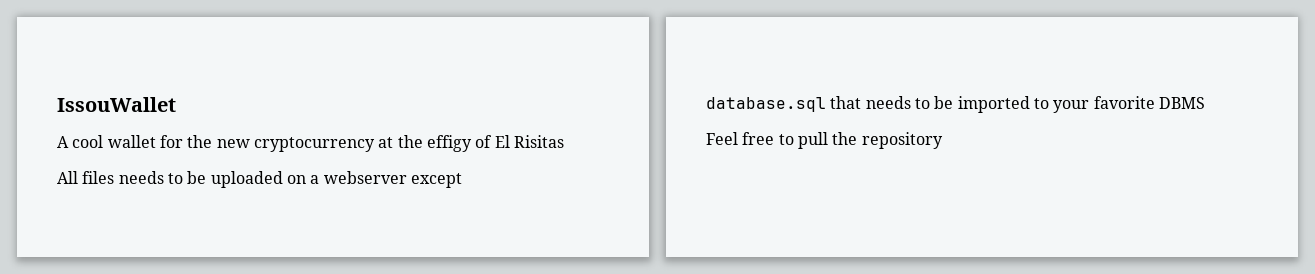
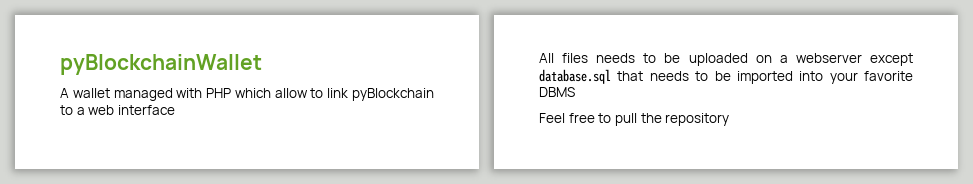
[57,97,176,112] IssouWallet -> [60,54,262,75] pyBlockchainWallet
[72,135,564,152] cool wallet for the new cryptocurrency at the effigy of El Risitas -> [72,88,434,101] [60,105,175,115] wallet managed with PHP which allow to link pyBlockchain to a web interface
[1033,98,1049,109] to -> [799,71,824,81] into

